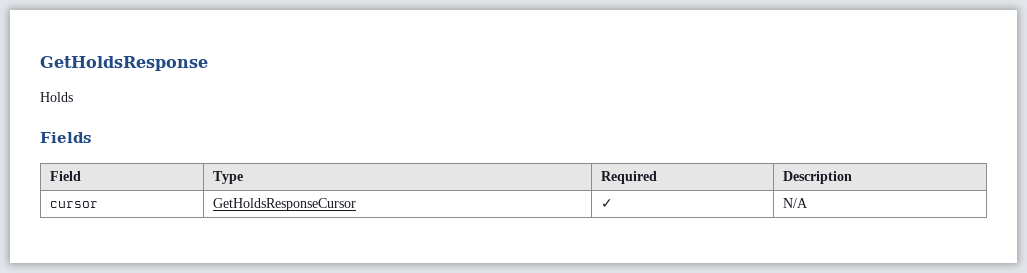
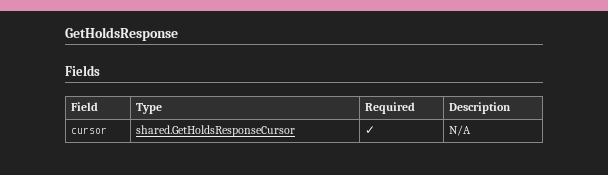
[40,92,73,102] // Holds -> (178, 34) none
[212,198,356,211] GetHoldsResponseCursor -> [136,125,296,137] shared.GetHoldsResponseCursor

